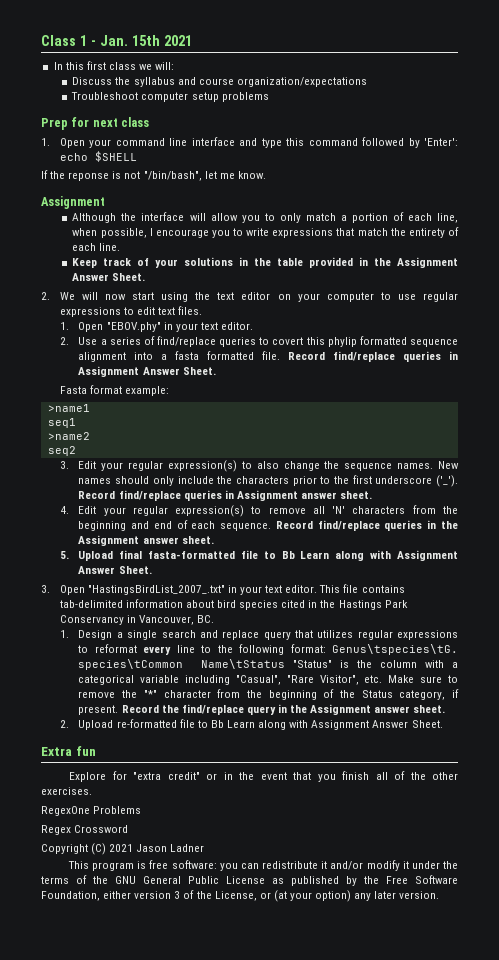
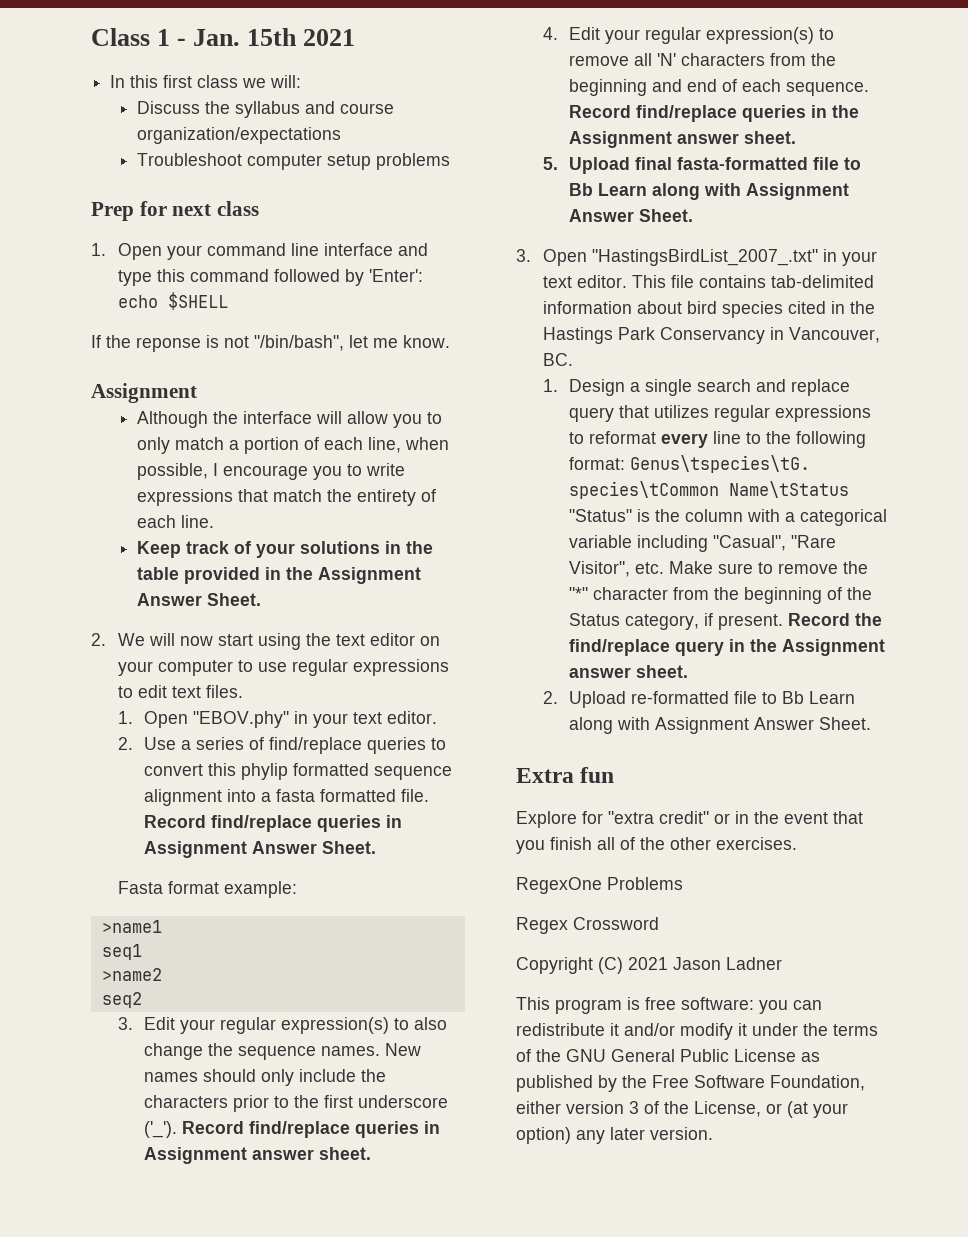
[272,337,304,345] covert -> [144,764,204,776] convert

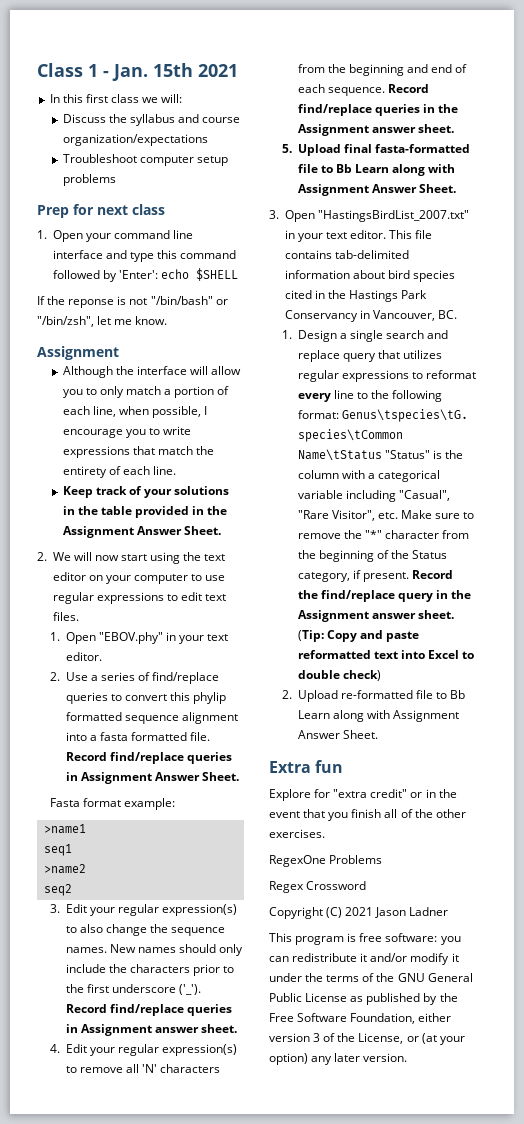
[254,335,344,351] "/bin/bash", -> [150,296,228,305] [37,316,94,327] "/bin/bash" or "/bin/zsh",
[591,249,818,266] "HastingsBirdList_2007_.txt" -> [317,210,469,222] "HastingsBirdList_2007.txt"
(689, 671) none -> [297,630,419,642] [297,650,475,659] [297,670,381,681] (Tip: Copy and paste reformatted text into Excel to double check)

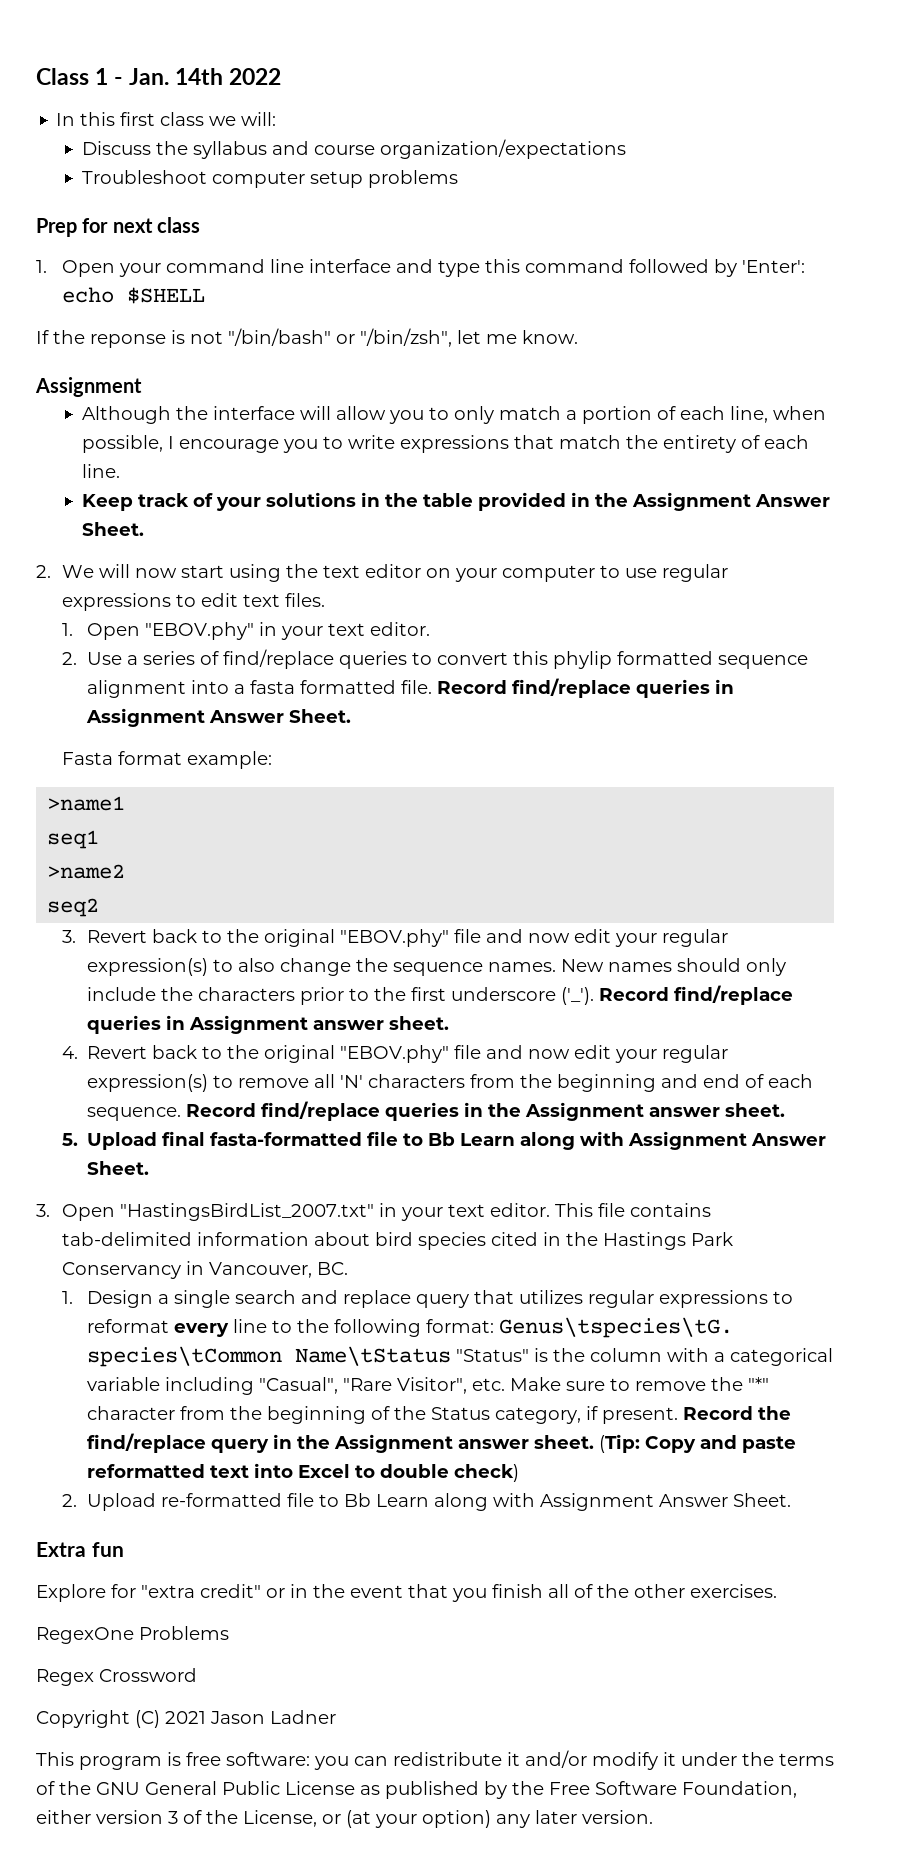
[153,63,238,77] 15th 2021 -> [175,68,282,85] 14th 2022
[65,904,87,913] Edit -> [87,929,612,947] Revert back to the original "EBOV.phy" file and now edit
[65,1044,87,1053] Edit -> [87,1045,612,1063] Revert back to the original "EBOV.phy" file and now edit

